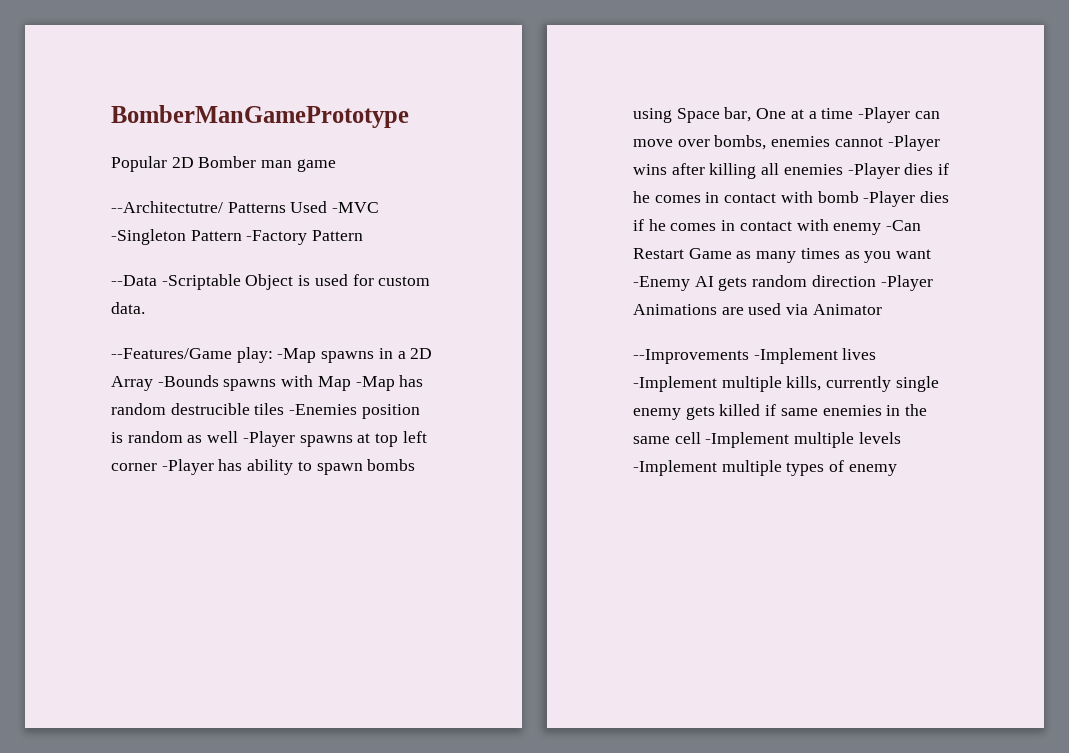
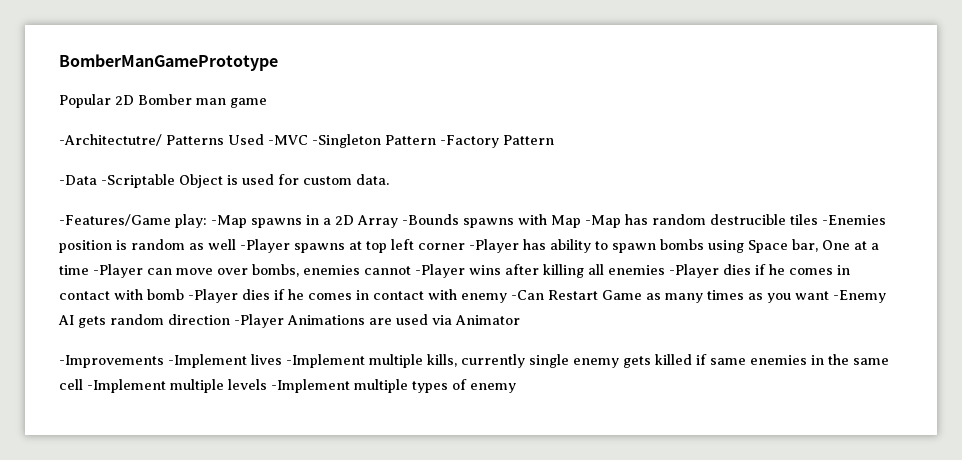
[111,201,223,213] --Architectutre/ -> [59,134,162,146] -Architectutre/
[111,275,157,286] --Data -> [59,175,97,185] -Data
[111,348,232,359] --Features/Game -> [59,214,171,226] -Features/Game
[633,349,749,364] --Improvements -> [59,355,164,368] -Improvements

